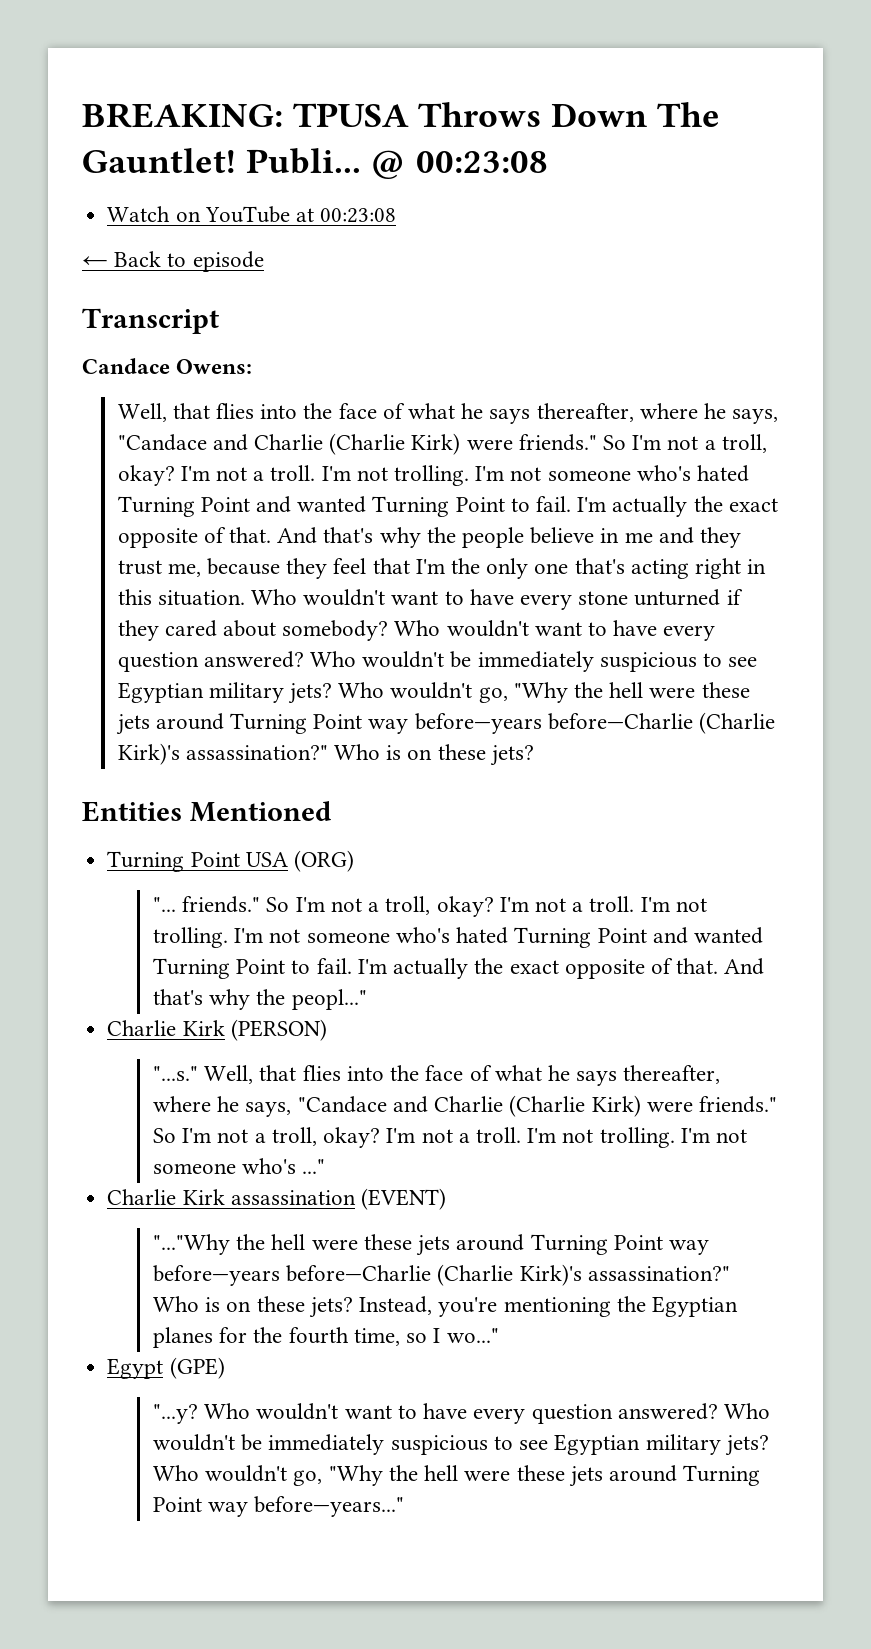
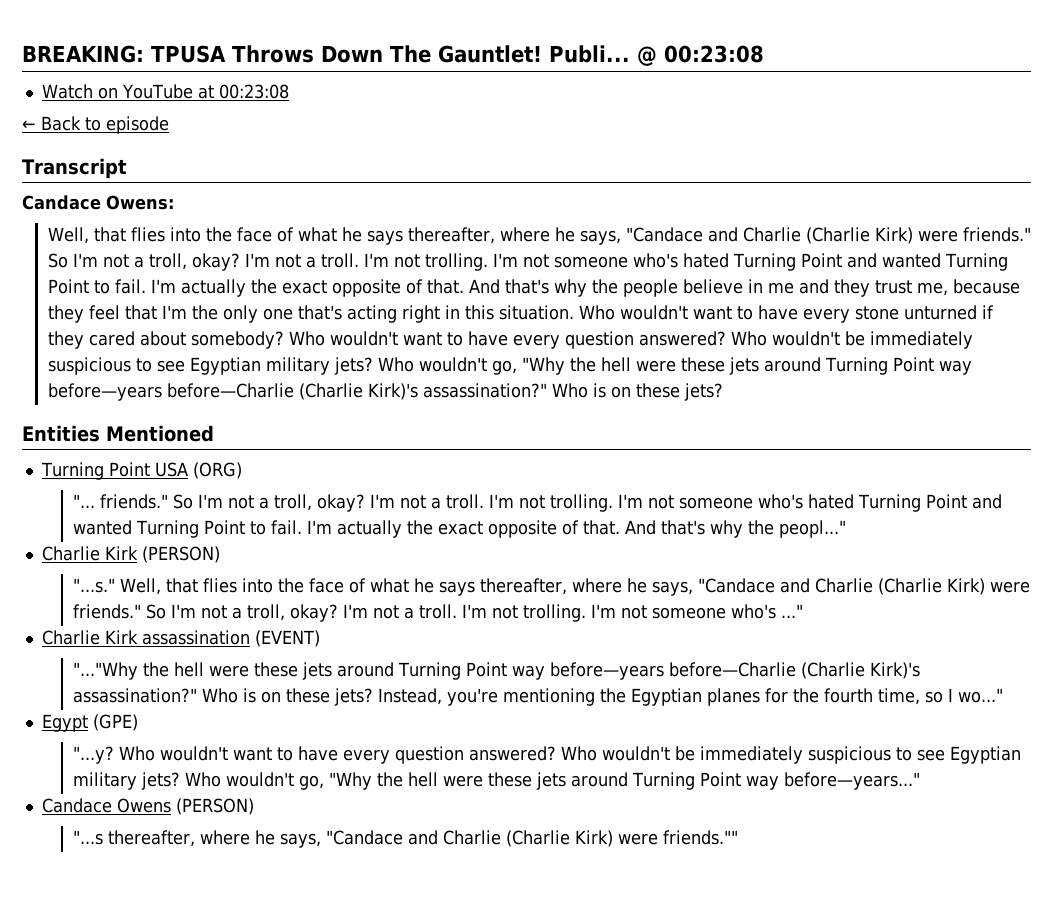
(405, 1506) none -> [41,798,254,815] [73,830,739,848] // Candace Owens (PERSON) // "...s thereafter, where he says, "Candace and Charlie (Charlie Kirk) were friends.""

